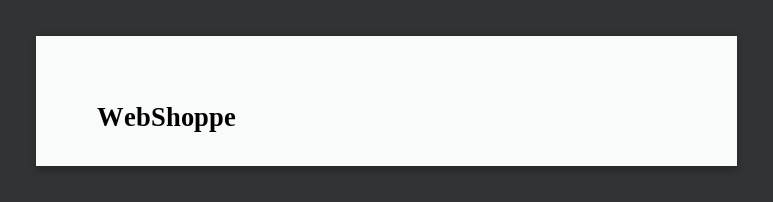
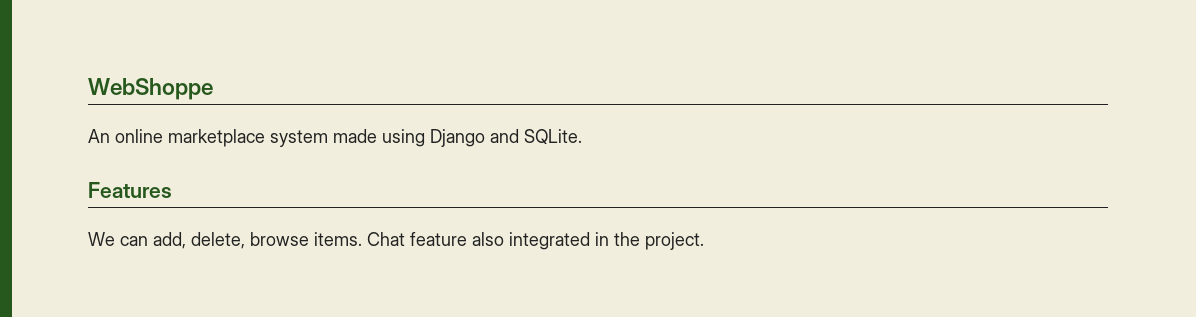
(236, 119) none -> [88,129,582,147] [88,182,172,198] [88,232,704,250] // An online marketplace system made using Django and SQLite. // Features // We can add, delete, browse items. Chat feature also integrated in the project.

